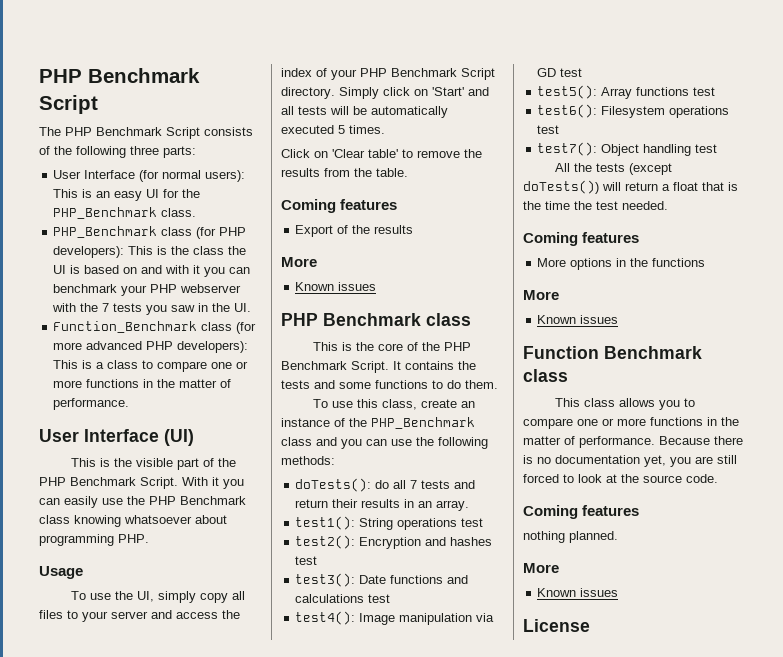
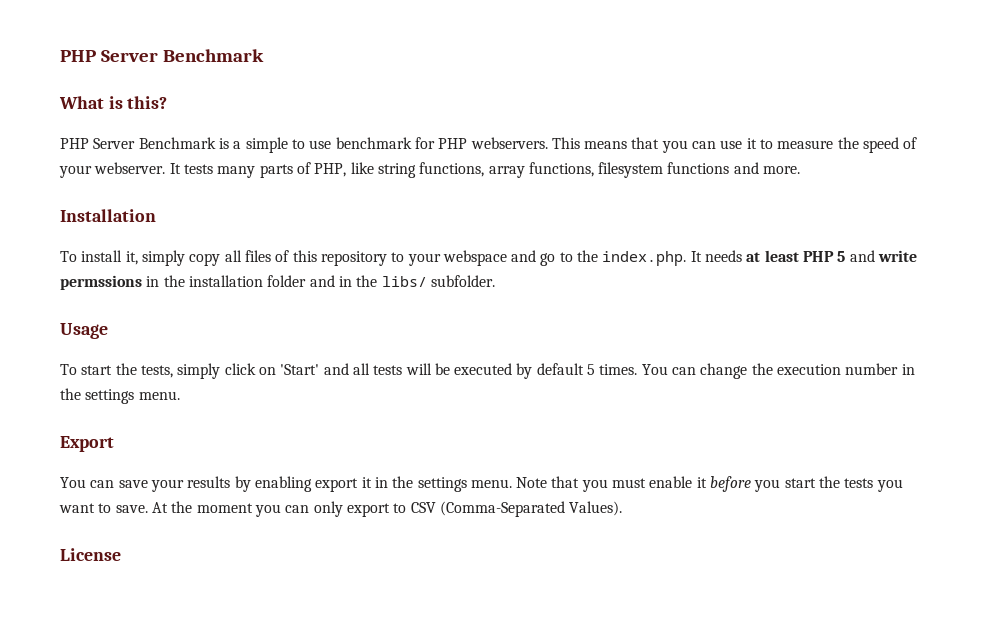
[39,68,200,83] [39,95,98,114] [39,127,253,139] [39,146,196,158] [53,170,246,182] [53,189,201,201] [53,207,197,219] [53,226,247,239] [53,246,247,258] [53,265,251,277] [53,284,242,296] [52,303,252,315] [53,321,257,334] [53,341,249,353] [53,360,249,372] [53,379,232,388] [53,398,130,410] [39,429,194,446] [71,458,237,470] [39,477,244,489] [39,496,246,508] [39,515,227,527] [39,534,149,546] [39,566,83,579] [71,591,246,603] [39,610,240,622] [281,68,495,80] [281,87,379,99] PHP Benchmark Script // The PHP Benchmark Script consists of the following three parts: // User Interface (for normal users): This is an easy UI for the PHP_Benchmark class. // PHP_Benchmark class (for PHP developers): This is the class the UI is based on and with it you can benchmark your PHP webserver with the 7 tests you saw in the UI. // Function_Benchmark class (for more advanced PHP developers): This is a class to compare one or more functions in the matter of performance. // User Interface (UI) // This is the visible part of the PHP Benchmark Script. With it you can easily use the PHP Benchmark class knowing whatsoever about programming PHP. // Usage // To use the UI, simply copy all files to your server and access the index of your PHP Benchmark Script directory. Simply -> [60,49,264,62] [59,96,168,109] [60,137,918,153] [59,162,801,178] [60,209,156,222] [60,250,918,266] [60,275,495,290] [60,323,108,339] [60,363,221,379] PHP Server Benchmark // What is this? // PHP Server Benchmark is a simple to use benchmark for PHP webservers. This means that you can use it to measure the speed of your webserver. It tests many parts of PHP, like string functions, array functions, filesystem functions and more. // Installation // To install it, simply copy all files of this repository to your webspace and go to the index.php. It needs at least PHP 5 and write permssions in the installation folder and in the libs/ subfolder. // Usage // To start the tests, simply
[371,106,448,118] [281,125,334,134] automatically executed -> [454,363,584,379] executed by default
[281,149,482,158] [281,168,408,177] [281,199,398,213] [295,225,414,237] [281,257,317,267] [295,282,377,291] [281,313,471,326] [313,342,472,351] [281,361,476,373] [281,380,498,389] [313,399,476,410] [281,417,475,429] [281,437,488,449] [281,456,335,465] [295,478,476,492] [295,499,470,511] [295,516,484,530] [295,535,493,549] [295,556,318,565] [295,573,469,587] [295,594,391,603] [295,611,495,625] [537,68,583,77] [537,85,716,99] [537,104,730,118] [537,125,560,134] [537,142,718,156] [555,163,673,175] [523,180,738,194] [523,201,668,210] [523,232,640,246] [537,258,706,270] [523,290,559,300] [537,315,619,324] [523,346,702,359] [523,369,568,382] [555,398,696,410] [523,417,739,429] [523,436,743,448] [523,455,737,467] [523,474,718,483] [523,505,640,519] [523,531,618,543] [523,563,559,573] [537,588,619,597] // Click on 'Clear table' to remove the results from the table. // Coming features // Export of the results // More // Known issues // PHP Benchmark class // This is the core of the PHP Benchmark Script. It contains the tests and some functions to do them. // To use this class, create an instance of the PHP_Benchmark class and you can use the following methods: // doTests(): do all 7 tests and return their results in an array. // test1(): String operations test // test2(): Encryption and hashes test // test3(): Date functions and calculations test // test4(): Image manipulation via GD test // test5(): Array functions test // test6(): Filesystem operations test // test7(): Object handling test // All the tests (except doTests()) will return a float that is the time the test needed. // Coming features // More options in the functions // More // Known issues // Function Benchmark class // This class allows you to compare one or more functions in the matter of performance. Because there is no documentation yet, you are still forced to look at the source code. // Coming features // nothing planned. // More // Known issues -> [641,363,915,379] [60,388,180,404] [60,436,114,452] [60,476,903,492] [59,501,623,517] You can change the execution number in the settings menu. // Export // You can save your results by enabling export it in the settings menu. Note that you must enable it before you start the tests you want to save. At the moment you can only export to CSV (Comma-Separated Values).

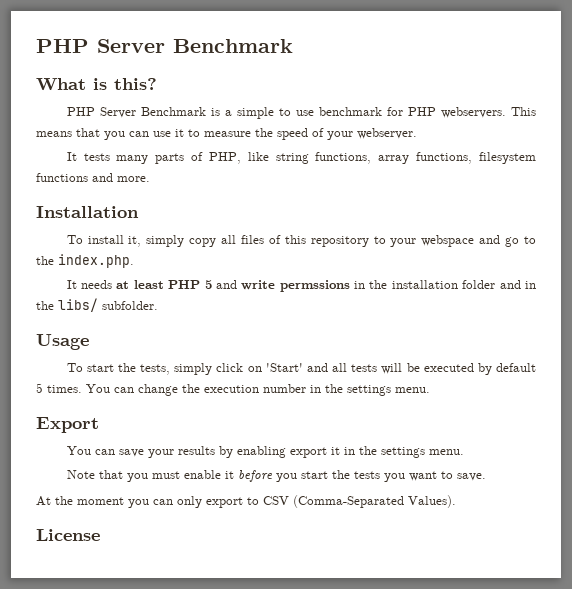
(166, 168) none -> (417, 133) //
(687, 258) none -> (134, 261) //
(512, 483) none -> (464, 452) //
(148, 509) none -> (486, 477) //

